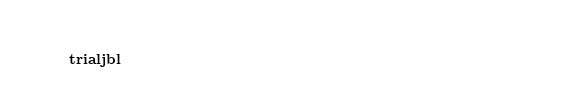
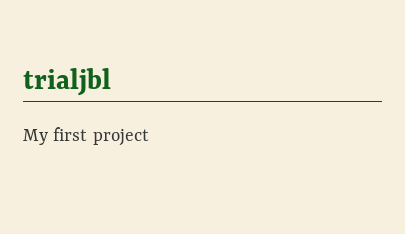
(121, 60) none -> [23,127,149,146] // My first project

